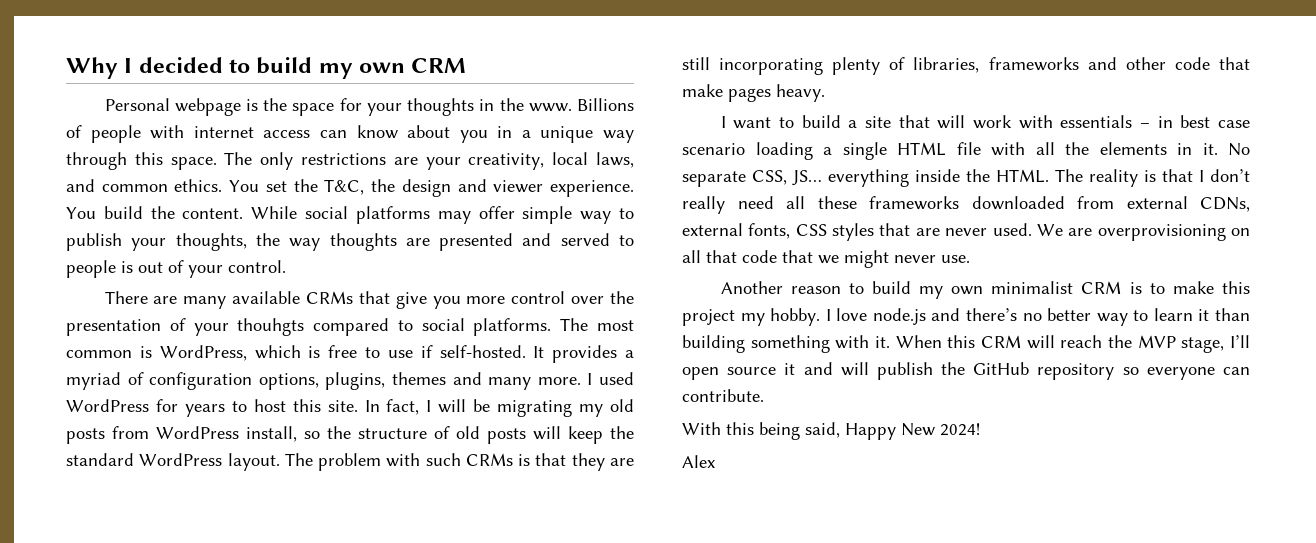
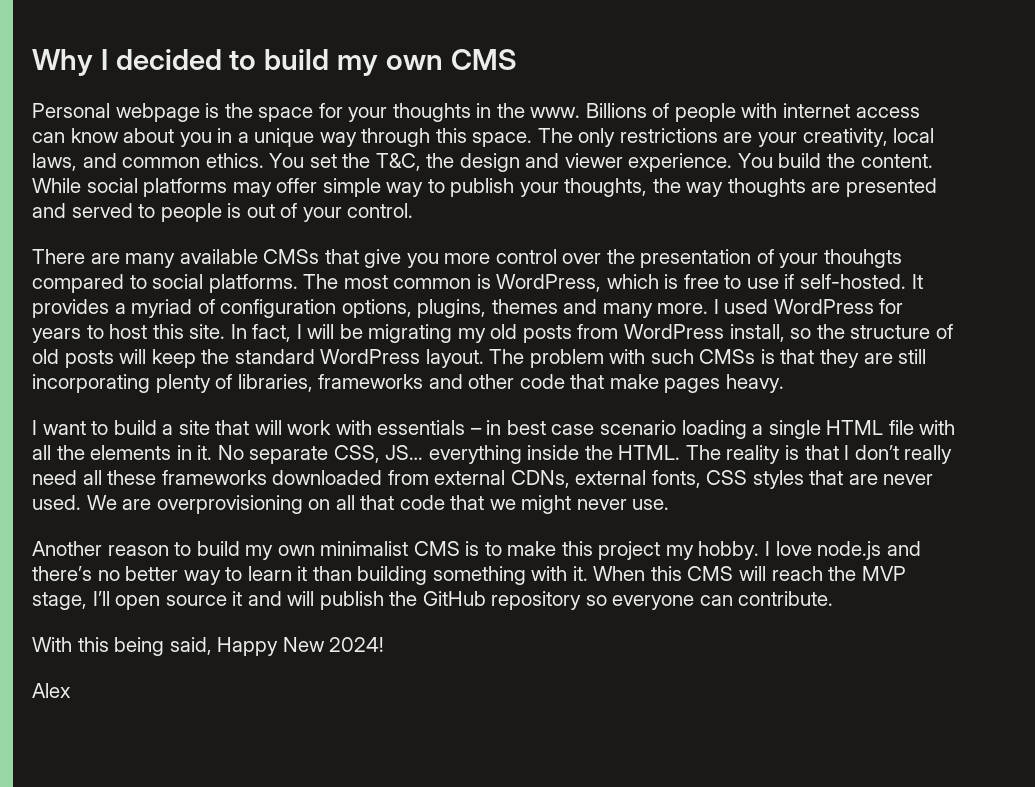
[411,58,467,73] CRM -> [450,49,517,70] CMS
[306,291,354,304] CRMs -> [263,249,320,264] CMSs
[465,453,513,466] CRMs -> [699,349,756,364] CMSs
[1081,281,1122,294] CRM -> [413,541,460,556] CMS
[981,335,1021,348] CRM -> [687,566,734,581] CMS

